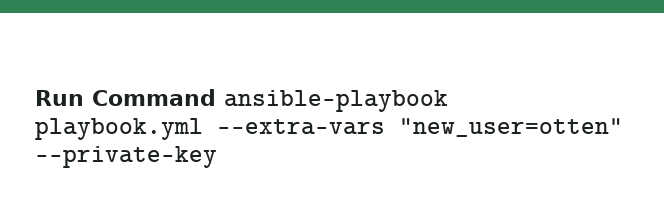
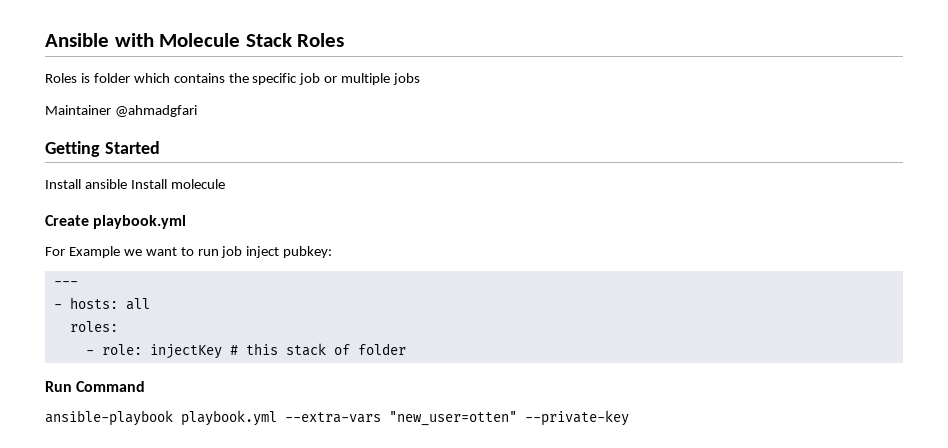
(35, 98) none -> [45,33,345,47] [45,73,421,85] [45,105,197,117] [45,141,160,157] [45,179,225,189] [45,215,187,229] [45,246,333,258] [53,281,78,286] [53,297,150,310] [69,321,118,332] [85,343,406,359] Ansible with Molecule Stack Roles // Roles is folder which contains the specific job or multiple jobs // Maintainer @ahmadgfari // Getting Started // Install ansible Install molecule // Create playbook.yml // For Example we want to run job inject pubkey: // --- // - hosts: all // roles: // - role: injectKey # this stack of folder //
(216, 97) none -> (146, 386) //

